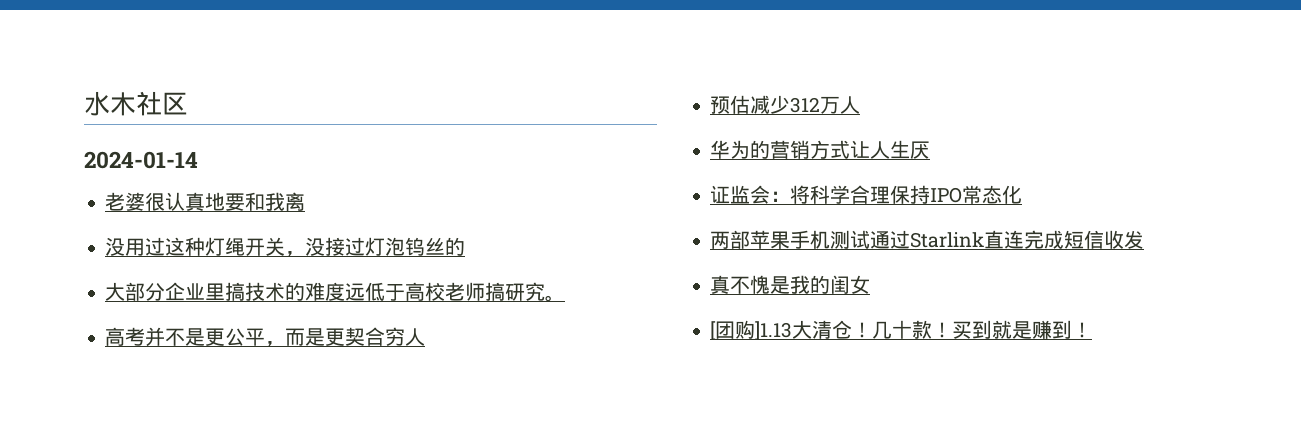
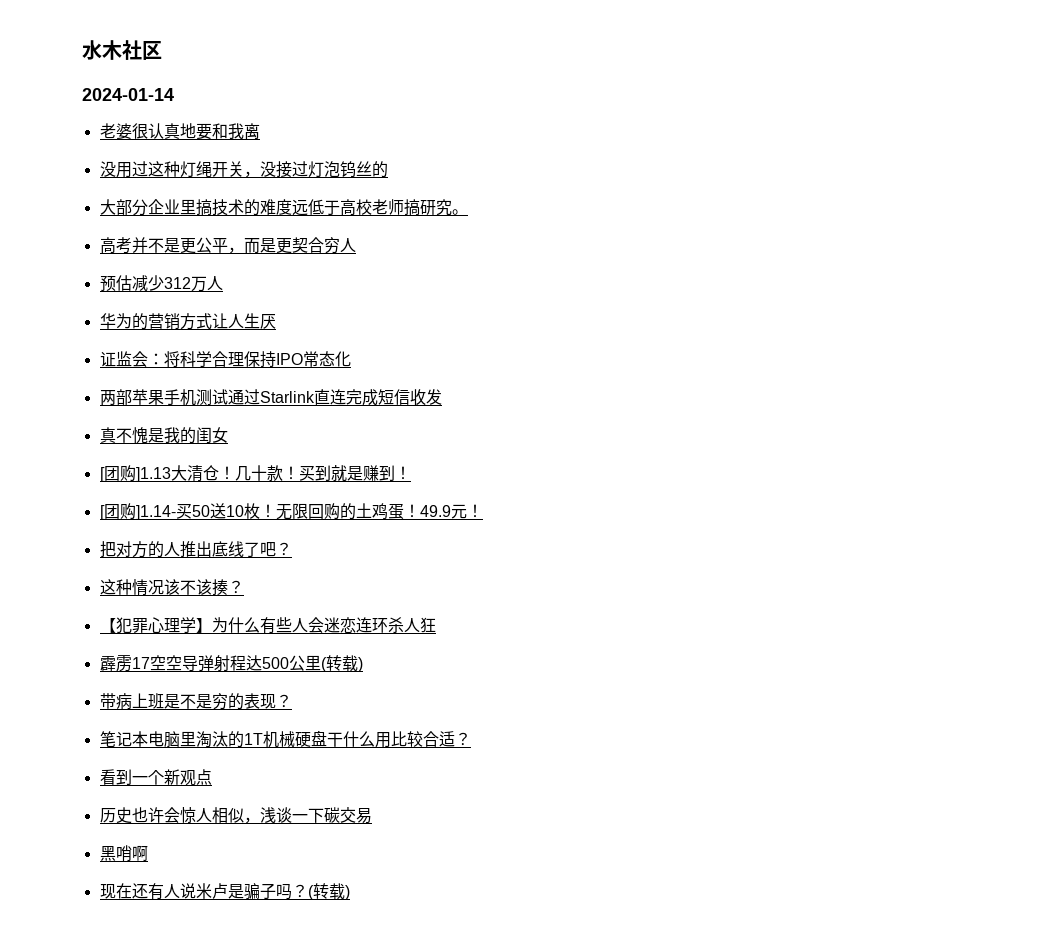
(1093, 330) none -> [99,503,483,520] [99,541,292,558] [99,579,244,596] [99,617,436,634] [99,655,363,672] [99,693,292,710] [99,730,471,748] [99,769,212,786] [99,807,372,824] [99,845,148,861] [99,883,350,900] // [团购]1.14-买50送10枚！无限回购的土鸡蛋！49.9元！ // 把对方的人推出底线了吧？ // 这种情况该不该揍？ // 【犯罪心理学】为什么有些人会迷恋连环杀人狂 // 霹雳17空空导弹射程达500公里(转载) // 带病上班是不是穷的表现？ // 笔记本电脑里淘汰的1T机械硬盘干什么用比较合适？ // 看到一个新观点 // 历史也许会惊人相似，浅谈一下碳交易 // 黑哨啊 // 现在还有人说米卢是骗子吗？(转载)

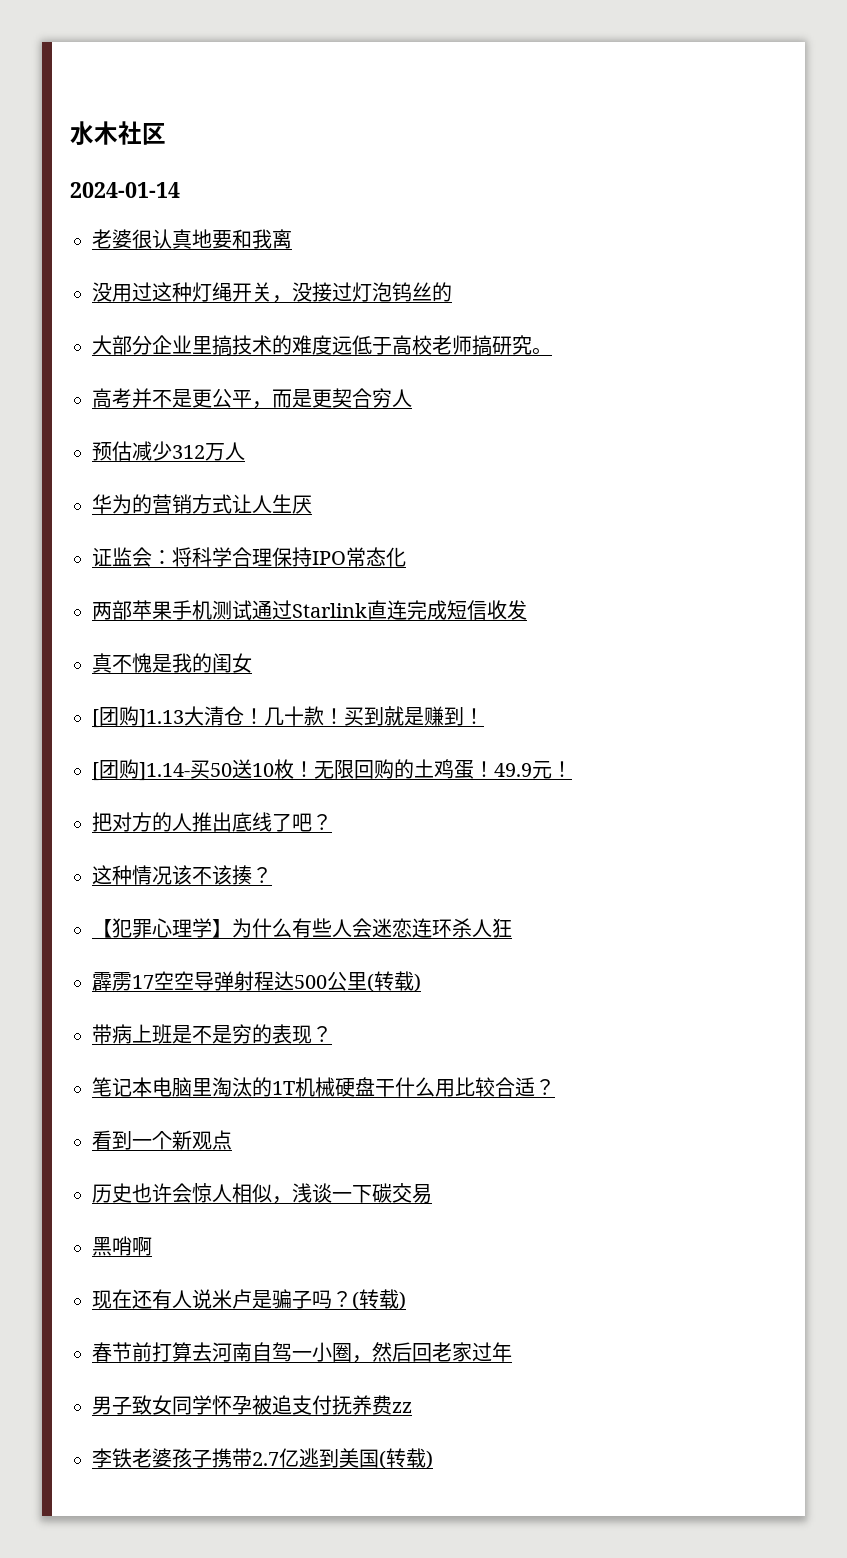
(350, 892) none -> [92,1342,512,1363] [92,1395,412,1415] [92,1448,433,1469] // 春节前打算去河南自驾一小圈，然后回老家过年 // 男子致女同学怀孕被追支付抚养费zz // 李铁老婆孩子携带2.7亿逃到美国(转载)

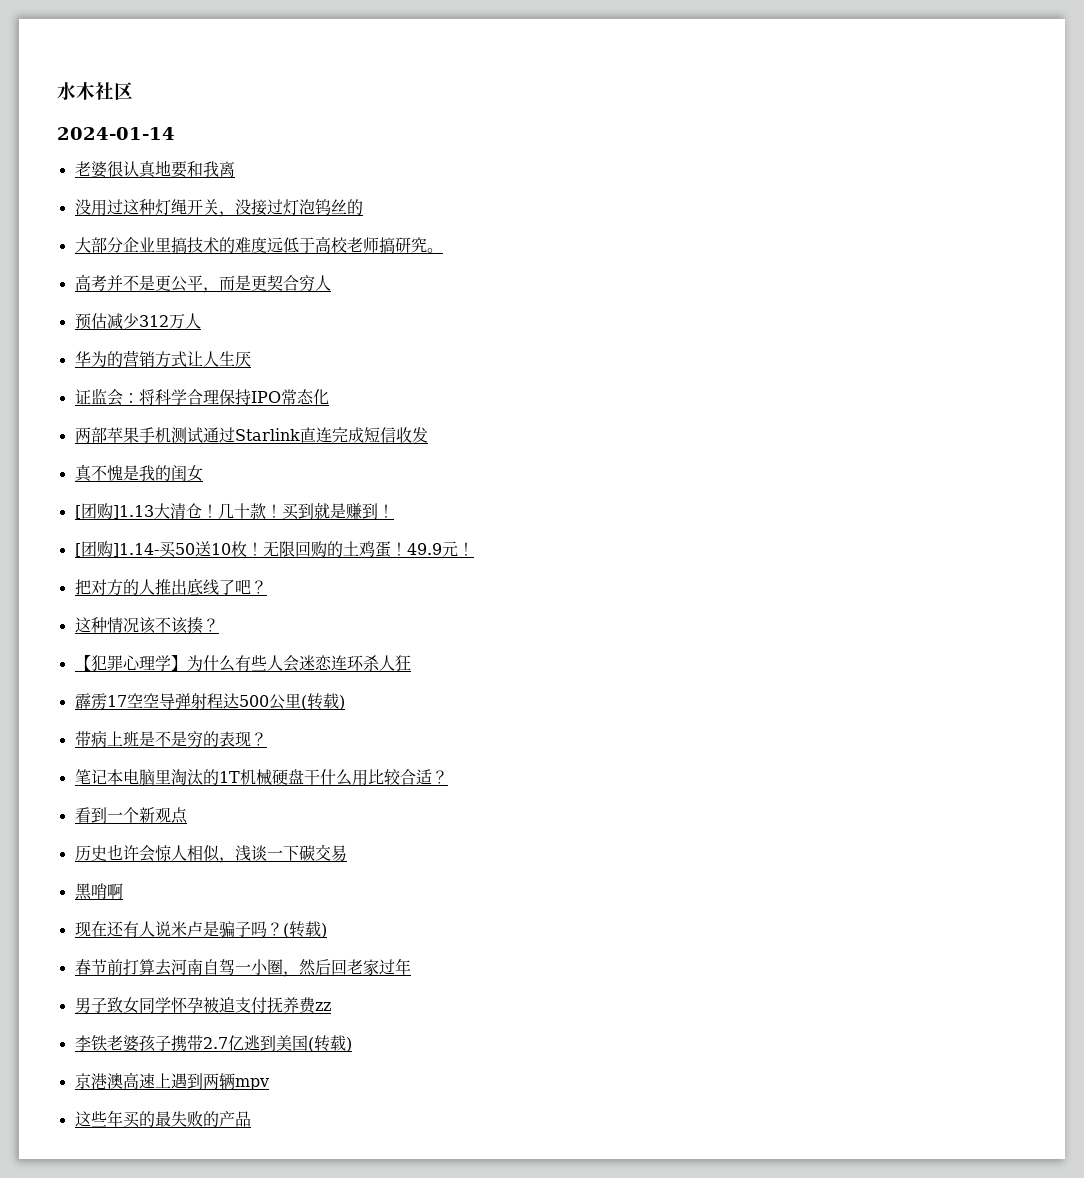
(433, 1459) none -> [74,1072,269,1090] [74,1110,251,1128] // 京港澳高速上遇到两辆mpv // 这些年买的最失败的产品

